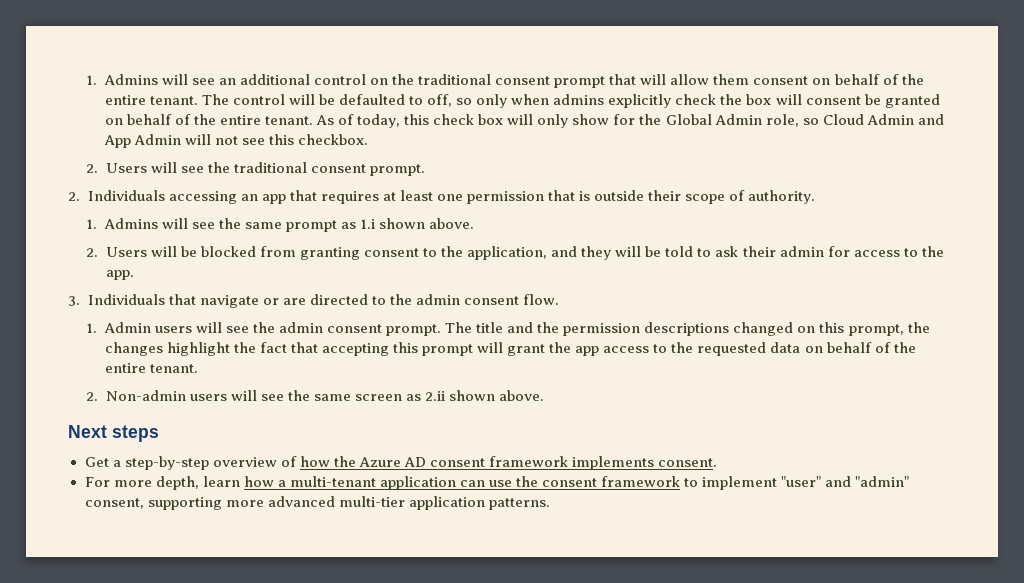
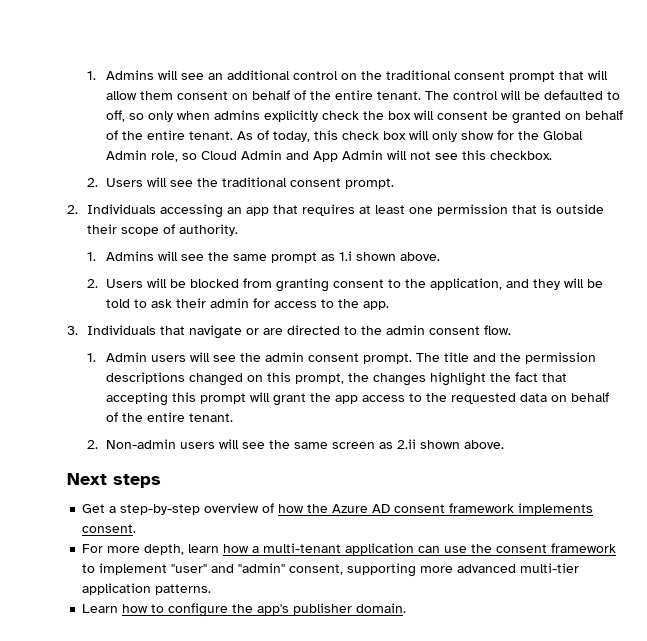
(550, 504) none -> [82,603,407,617] // Learn how to configure the app's publisher domain.

